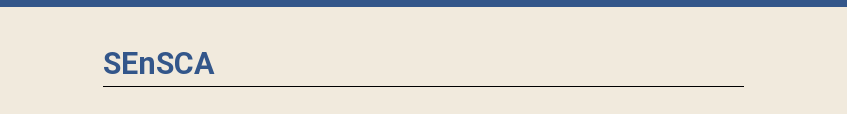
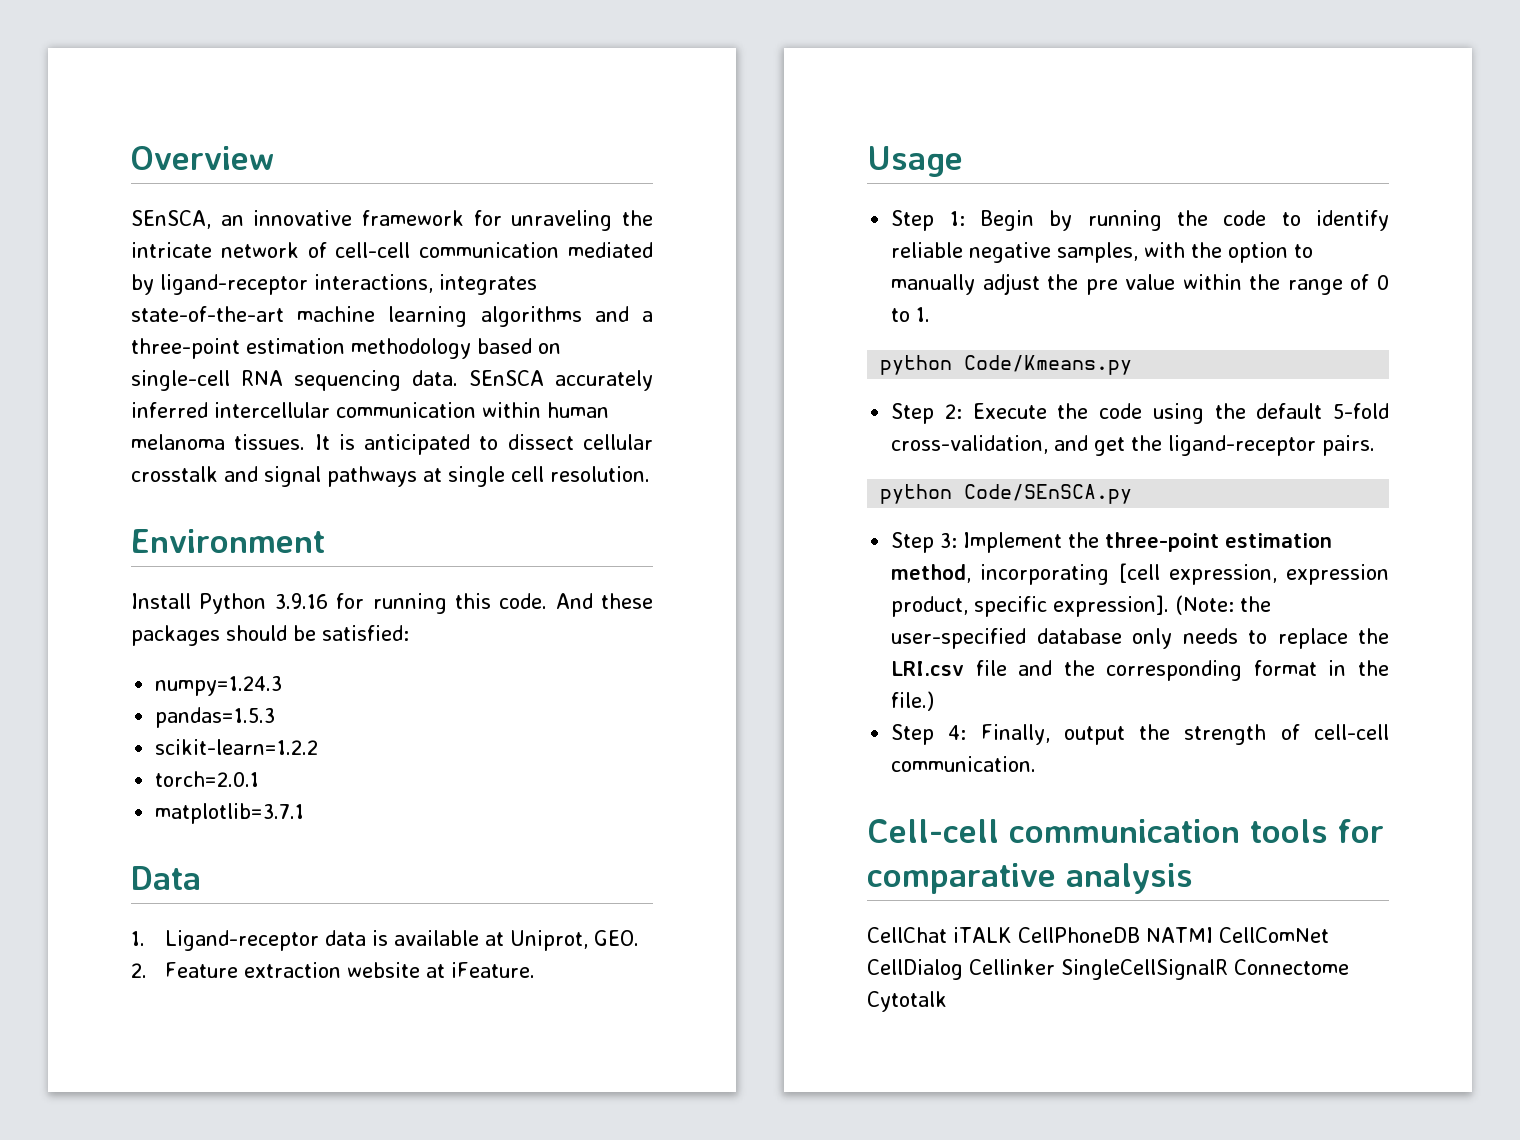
[103,52,215,74] SEnSCA -> [131,146,275,170] [131,210,653,231] [131,242,653,258] [131,274,537,295] [131,306,653,327] [131,338,561,359] [131,370,653,391] [131,402,609,418] [131,434,653,455] [131,466,650,487] [131,529,325,553] [131,593,653,614] [131,625,409,646] [155,676,283,696] [155,707,276,728] [155,739,319,755] [155,771,260,787] [155,803,305,824] [131,866,201,890] [131,930,639,951] [131,962,535,978] [867,146,963,177] [891,210,1389,231] [891,242,1314,263] [891,273,1390,295] [891,307,931,322] [880,355,1133,375] [891,403,1389,424] [891,435,1376,456] [880,484,1133,504] [891,532,1333,553] [891,563,1389,585] [891,595,1272,617] [891,628,1389,649] [891,660,1389,681] [891,691,935,711] [891,724,1389,745] [891,756,1037,772] [867,819,1384,843] [867,863,1193,894] [867,927,1329,943] [867,959,1349,980] [867,991,947,1012] Overview // SEnSCA, an innovative framework for unraveling the intricate network of cell-cell communication mediated by ligand-receptor interactions, integrates state-of-the-art machine learning algorithms and a three-point estimation methodology based on single-cell RNA sequencing data. SEnSCA accurately inferred intercellular communication within human melanoma tissues. It is anticipated to dissect cellular crosstalk and signal pathways at single cell resolution. // Environment // Install Python 3.9.16 for running this code. And these packages should be satisfied: // numpy=1.24.3 // pandas=1.5.3 // scikit-learn=1.2.2 // torch=2.0.1 // matplotlib=3.7.1 // Data // 1. Ligand-receptor data is available at Uniprot, GEO. // 2. Feature extraction website at iFeature. // Usage // Step 1: Begin by running the code to identify reliable negative samples, with the option to manually adjust the pre value within the range of 0 to 1. // python Code/Kmeans.py // Step 2: Execute the code using the default 5-fold cross-validation, and get the ligand-receptor pairs. // python Code/SEnSCA.py // Step 3: Implement the three-point estimation method, incorporating [cell expression, expression product, specific expression]. (Note: the user-specified database only needs to replace the LRI.csv file and the corresponding format in the file.) // Step 4: Finally, output the strength of cell-cell communication. // Cell-cell communication tools for comparative analysis // CellChat iTALK CellPhoneDB NATMI CellComNet CellDialog Cellinker SingleCellSignalR Connectome Cytotalk

